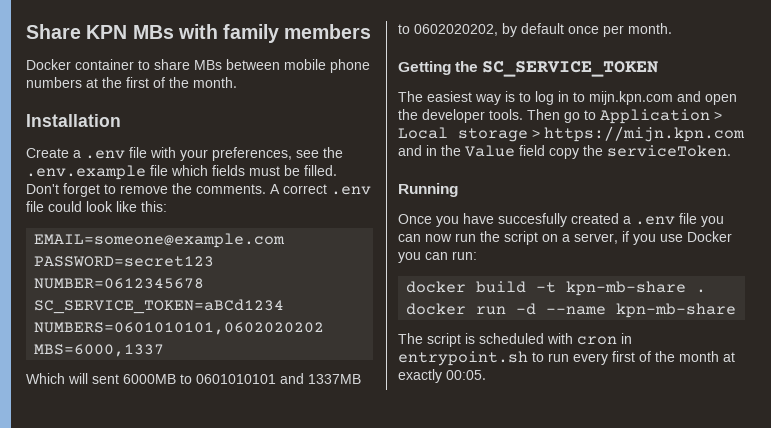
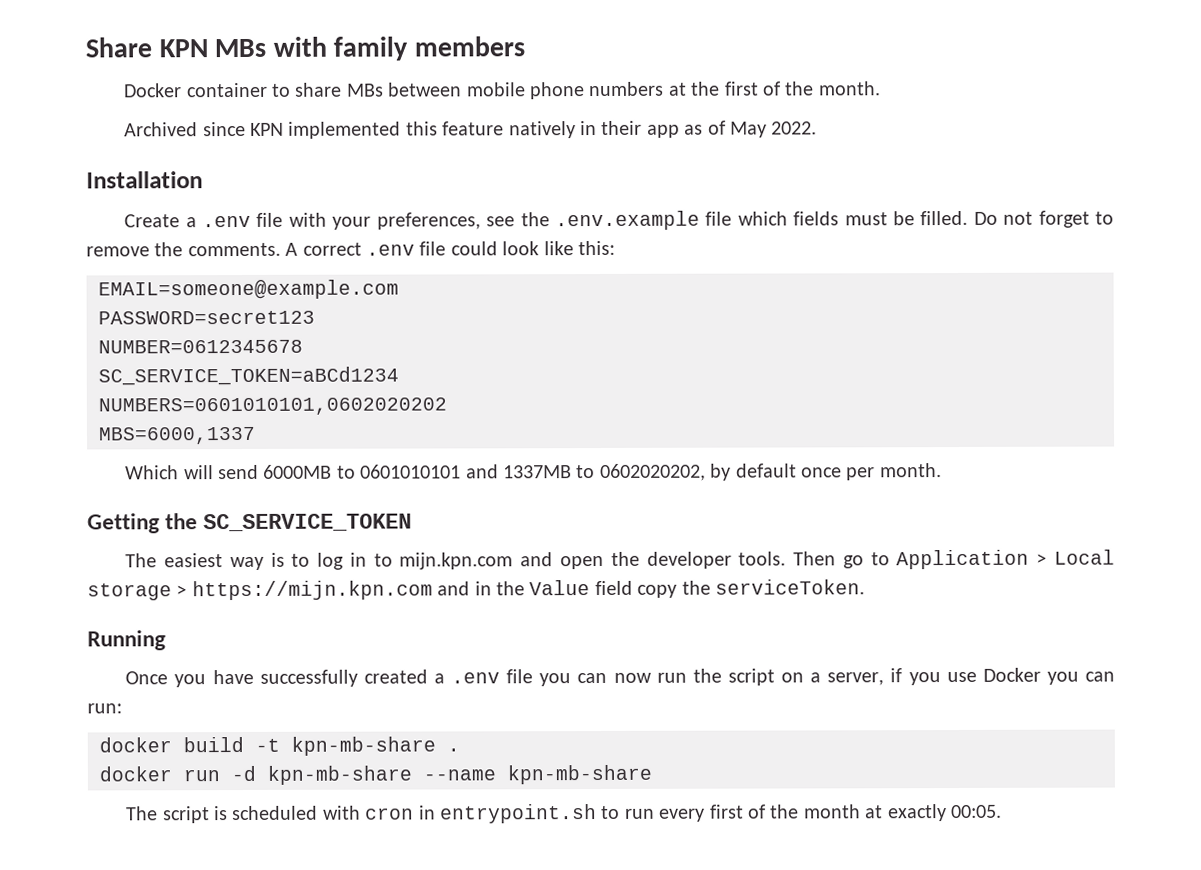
(237, 82) none -> [124,120,818,139] // Archived since KPN implemented this feature natively in their app as of May 2022.
[26,184,59,194] Don't -> [973,211,1034,225] Do not
[92,374,119,384] sent -> [218,464,260,480] send
[498,213,567,227] succesfully -> [259,669,358,687] successfully
(537, 309) none -> [267,765,412,785] kpn-mb-share

